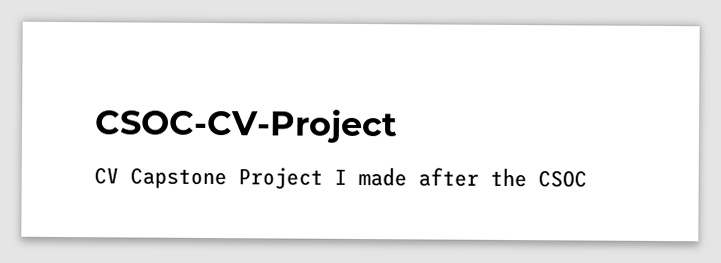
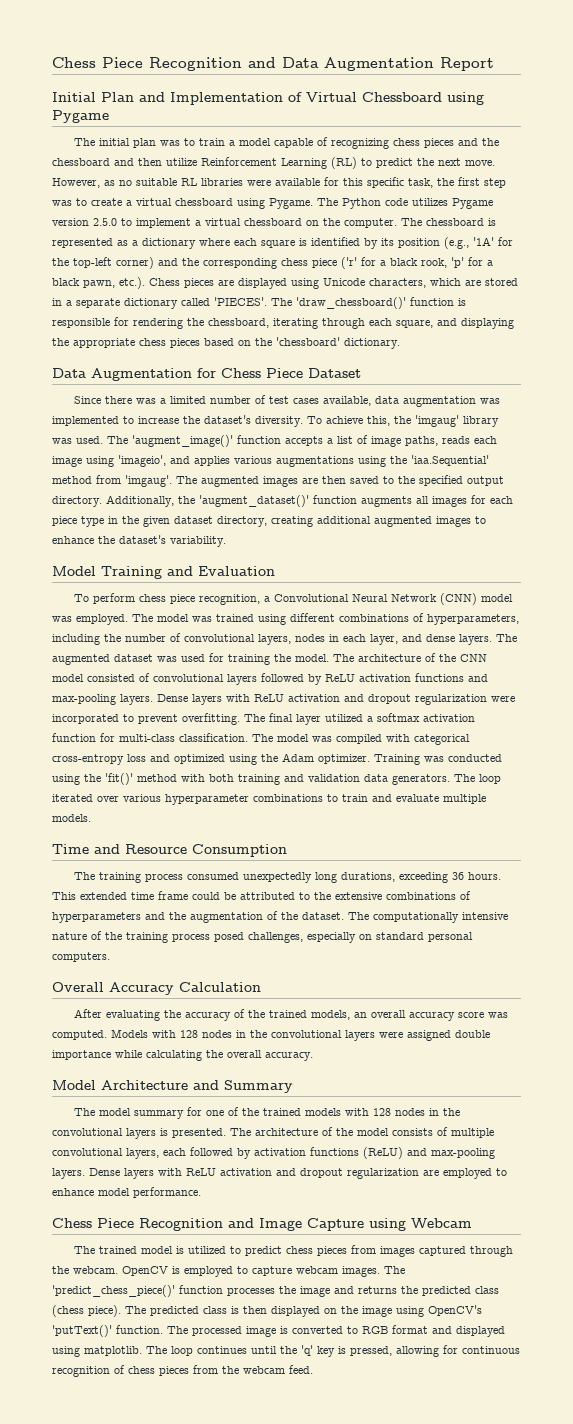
[94,108,398,144] [94,166,587,190] CSOC-CV-Project // CV Capstone Project I made after the CSOC -> [52,57,494,71] [52,92,484,105] [52,110,109,123] [74,137,500,149] [52,157,495,169] [52,177,506,188] [52,198,493,209] [52,218,496,228] [52,237,513,249] [52,257,493,269] [52,277,518,289] [52,297,466,309] [52,317,514,329] [52,337,400,349] [52,368,361,381] [74,395,501,407] [52,415,499,427] [52,435,497,447] [52,455,489,467] [52,475,504,487] [52,495,513,507] [52,516,486,527] [52,535,226,547] [52,566,275,579] [74,593,514,605] [52,613,519,625] [52,633,517,645] [52,653,487,665] [52,673,488,685] [52,694,515,705] [52,713,475,725] [52,733,470,745] [52,753,502,765] [52,773,501,785] [52,794,486,805] [52,814,91,822] [52,844,287,857] [74,872,502,883] [52,891,471,900] [52,911,508,923] [52,931,473,943] [52,952,110,962] [52,982,261,995] [74,1009,509,1021] [52,1029,490,1041] [52,1050,313,1061] [52,1080,293,1093] [74,1107,461,1119] [52,1127,494,1139] [52,1147,495,1159] [52,1168,507,1179] [52,1187,201,1198] [52,1218,472,1231] [74,1245,514,1257] [52,1266,405,1277] [52,1285,499,1297] [52,1305,482,1317] [52,1325,505,1337] [52,1345,520,1357] [52,1365,313,1377] Chess Piece Recognition and Data Augmentation Report // Initial Plan and Implementation of Virtual Chessboard using Pygame // The initial plan was to train a model capable of recognizing chess pieces and the chessboard and then utilize Reinforcement Learning (RL) to predict the next move. However, as no suitable RL libraries were available for this specific task, the first step was to create a virtual chessboard using Pygame. The Python code utilizes Pygame version 2.5.0 to implement a virtual chessboard on the computer. The chessboard is represented as a dictionary where each square is identified by its position (e.g., '1A' for the top-left corner) and the corresponding chess piece ('r' for a black rook, 'p' for a black pawn, etc.). Chess pieces are displayed using Unicode characters, which are stored in a separate dictionary called 'PIECES'. The 'draw_chessboard()' function is responsible for rendering the chessboard, iterating through each square, and displaying the appropriate chess pieces based on the 'chessboard' dictionary. // Data Augmentation for Chess Piece Dataset // Since there was a limited number of test cases available, data augmentation was implemented to increase the dataset's diversity. To achieve this, the 'imgaug' library was used. The 'augment_image()' function accepts a list of image paths, reads each image using 'imageio', and applies various augmentations using the 'iaa.Sequential' method from 'imgaug'. The augmented images are then saved to the specified output directory. Additionally, the 'augment_dataset()' function augments all images for each piece type in the given dataset directory, creating additional augmented images to enhance the dataset's variability. // Model Training and Evaluation // To perform chess piece recognition, a Convolutional Neural Network (CNN) model was employed. The model was trained using different combinations of hyperparameters, including the number of convolutional layers, nodes in each layer, and dense layers. The augmented dataset was used for training the model. The architecture of the CNN model consisted of convolutional layers followed by ReLU activation functions and max-pooling layers. Dense layers with ReLU activation and dropout regularization were incorporated to prevent overfitting. The final layer utilized a softmax activation function for multi-class classification. The model was compiled with categorical cross-entropy loss and optimized using the Adam optimizer. Training was conducted using the 'fit()' method with both training and validation data generators. The loop iterated over various hyperparameter combinations to train and evaluate multiple models. // Time and Resource Consumption // The training process consumed unexpectedly long durations, exceeding 36 hours. This extended time frame could be attributed to the extensive combinations of hyperparameters and the augmentation of the dataset. The computationally intensive nature of the training process posed challenges, especially on standard personal computers. // Overall Accuracy Calculation // After evaluating the accuracy of the trained models, an overall accuracy score was computed. Models with 128 nodes in the convolutional layers were assigned double importance while calculating the overall accuracy. // Model Architecture and Summary // The model summary for one of the trained models with 128 nodes in the convolutional layers is presented. The architecture of the model consists of multiple convolutional layers, each followed by activation functions (ReLU) and max-pooling layers. Dense layers with ReLU activation and dropout regularization are employed to enhance model performance. // Chess Piece Recognition and Image Capture using Webcam // The trained model is utilized to predict chess pieces from images captured through the webcam. OpenCV is employed to capture webcam images. The 'predict_chess_piece()' function processes the image and returns the predicted class (chess piece). The predicted class is then displayed on the image using OpenCV's 'putText()' function. The processed image is converted to RGB format and displayed using matplotlib. The loop continues until the 'q' key is pressed, allowing for continuous recognition of chess pieces from the webcam feed.

